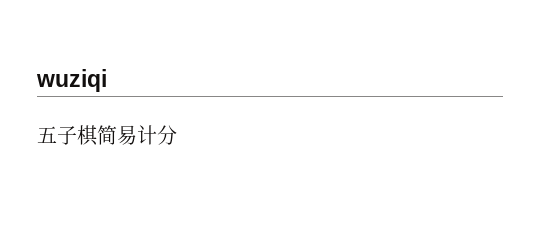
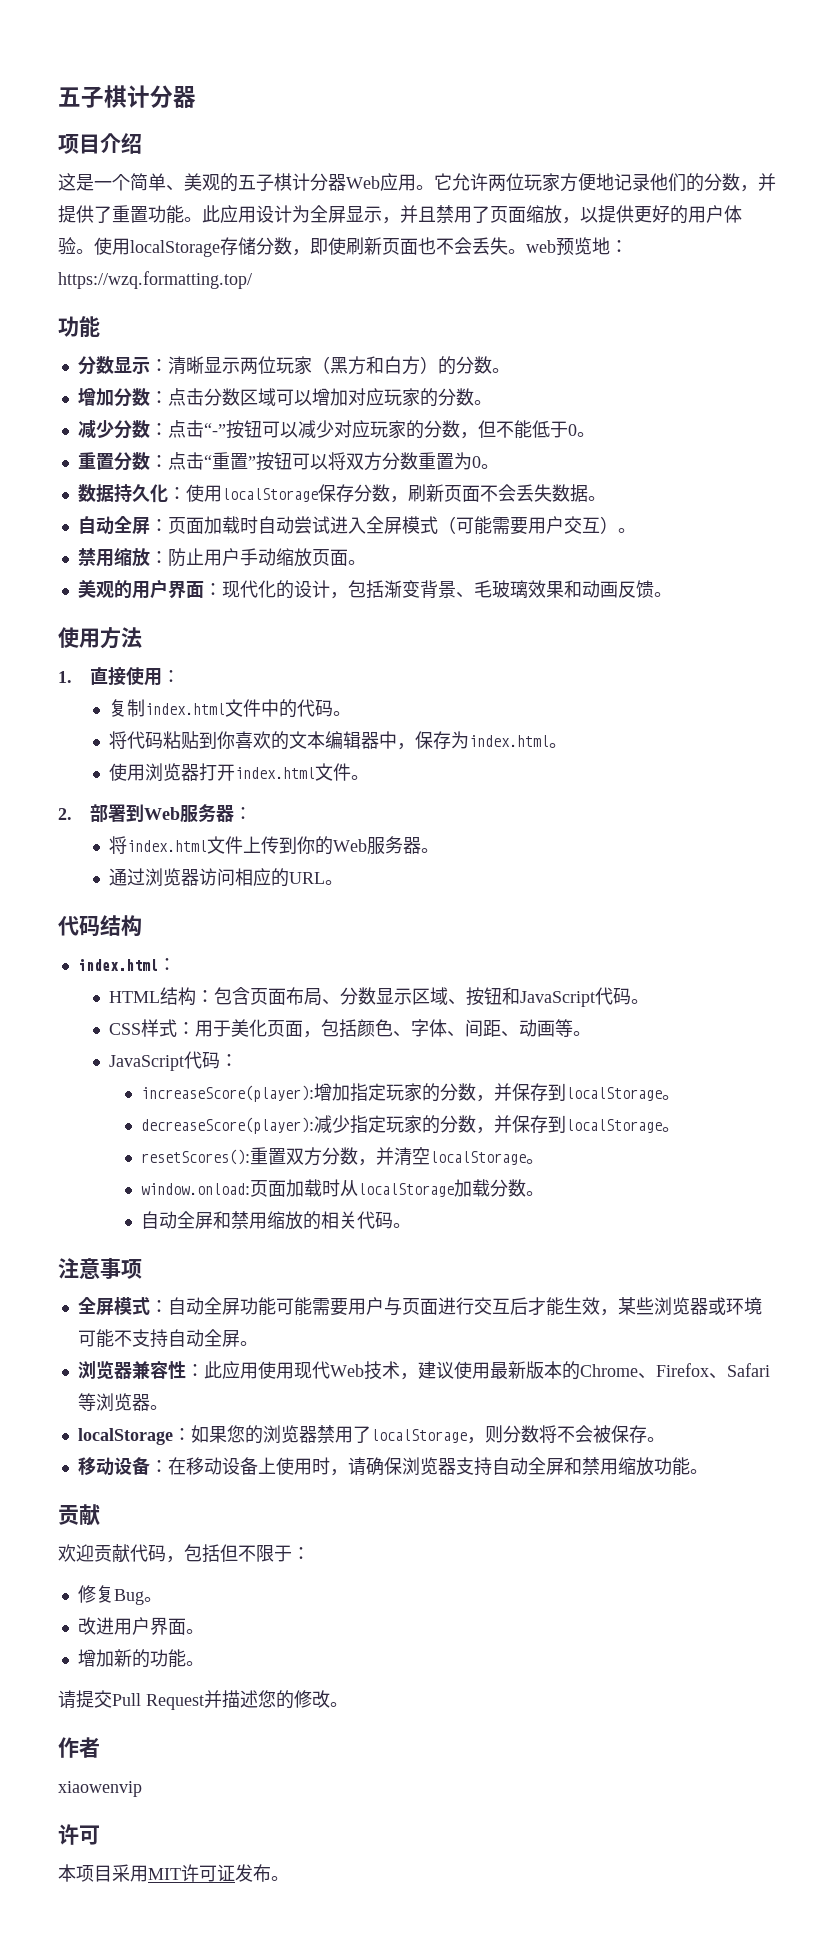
[36,69,107,92] [37,125,177,146] wuziqi // 五子棋简易计分 -> [58,85,196,108] [58,133,142,154] [58,173,776,192] [58,205,742,224] [58,237,628,257] [58,271,252,289] [58,316,100,337] [77,356,510,375] [77,388,492,407] [77,420,595,439] [77,452,499,471] [77,484,606,503] [77,516,636,535] [77,547,366,567] [77,579,672,599] [58,627,142,649] [58,667,180,686] [109,699,352,718] [109,731,568,750] [109,763,370,781] [58,804,252,823] [109,836,440,855] [109,868,344,887] [58,915,142,937] [77,958,176,971] [109,987,650,1007] [109,1019,592,1038] [109,1051,239,1071] [141,1083,681,1102] [141,1115,681,1134] [141,1147,545,1166] [141,1179,545,1197] [141,1211,412,1230] [58,1257,142,1279] [77,1297,762,1316] [77,1329,258,1348] [77,1361,770,1380] [77,1393,168,1411] [77,1425,665,1445] [77,1457,708,1476] [58,1504,100,1526] [58,1544,310,1563] [77,1585,162,1605] [77,1617,204,1635] [77,1649,204,1668] [58,1690,348,1710] [58,1737,100,1758] [58,1781,142,1797] [58,1824,100,1845] [58,1864,289,1882] 五子棋计分器 // 项目介绍 // 这是一个简单、美观的五子棋计分器Web应用。它允许两位玩家方便地记录他们的分数，并提供了重置功能。此应用设计为全屏显示，并且禁用了页面缩放，以提供更好的用户体验。使用localStorage存储分数，即使刷新页面也不会丢失。web预览地：https://wzq.formatting.top/ // 功能 // 分数显示：清晰显示两位玩家（黑方和白方）的分数。 // 增加分数：点击分数区域可以增加对应玩家的分数。 // 减少分数：点击“-”按钮可以减少对应玩家的分数，但不能低于0。 // 重置分数：点击“重置”按钮可以将双方分数重置为0。 // 数据持久化：使用localStorage保存分数，刷新页面不会丢失数据。 // 自动全屏：页面加载时自动尝试进入全屏模式（可能需要用户交互）。 // 禁用缩放：防止用户手动缩放页面。 // 美观的用户界面：现代化的设计，包括渐变背景、毛玻璃效果和动画反馈。 // 使用方法 // 1.直接使用： // 复制index.html文件中的代码。 // 将代码粘贴到你喜欢的文本编辑器中，保存为index.html。 // 使用浏览器打开index.html文件。 // 2.部署到Web服务器： // 将index.html文件上传到你的Web服务器。 // 通过浏览器访问相应的URL。 // 代码结构 // index.html： // HTML结构：包含页面布局、分数显示区域、按钮和JavaScript代码。 // CSS样式：用于美化页面，包括颜色、字体、间距、动画等。 // JavaScript代码： // increaseScore(player):增加指定玩家的分数，并保存到localStorage。 // decreaseScore(player):减少指定玩家的分数，并保存到localStorage。 // resetScores():重置双方分数，并清空localStorage。 // window.onload:页面加载时从localStorage加载分数。 // 自动全屏和禁用缩放的相关代码。 // 注意事项 // 全屏模式：自动全屏功能可能需要用户与页面进行交互后才能生效，某些浏览器或环境可能不支持自动全屏。 // 浏览器兼容性：此应用使用现代Web技术，建议使用最新版本的Chrome、Firefox、Safari等浏览器。 // localStorage：如果您的浏览器禁用了localStorage，则分数将不会被保存。 // 移动设备：在移动设备上使用时，请确保浏览器支持自动全屏和禁用缩放功能。 // 贡献 // 欢迎贡献代码，包括但不限于： // 修复Bug。 // 改进用户界面。 // 增加新的功能。 // 请提交Pull Request并描述您的修改。 // 作者 // xiaowenvip // 许可 // 本项目采用MIT许可证发布。

